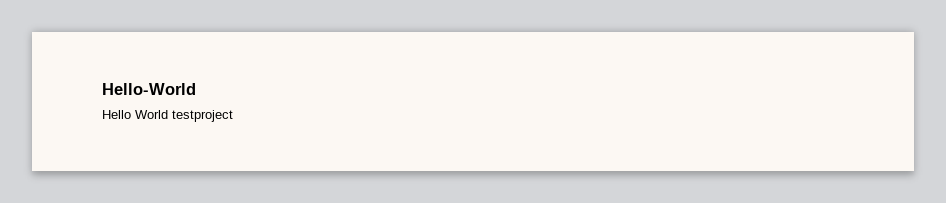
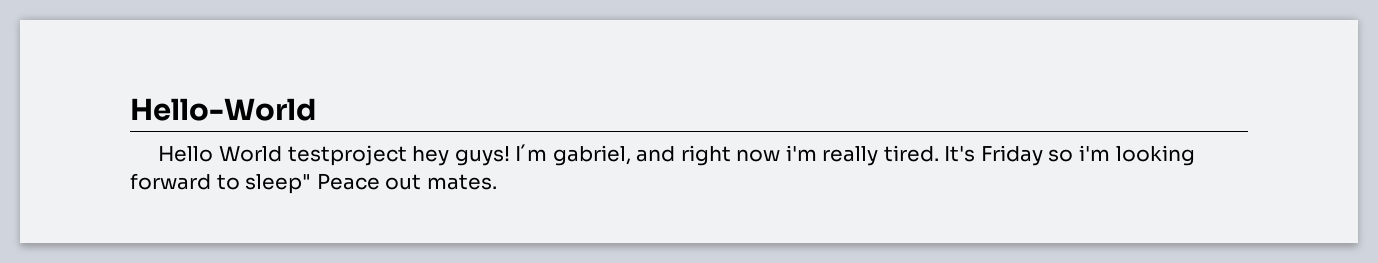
(233, 116) none -> [412,144,1195,166] [130,173,497,194] hey guys! I´m gabriel, and right now i'm really tired. It's Friday so i'm looking forward to sleep" Peace out mates.

